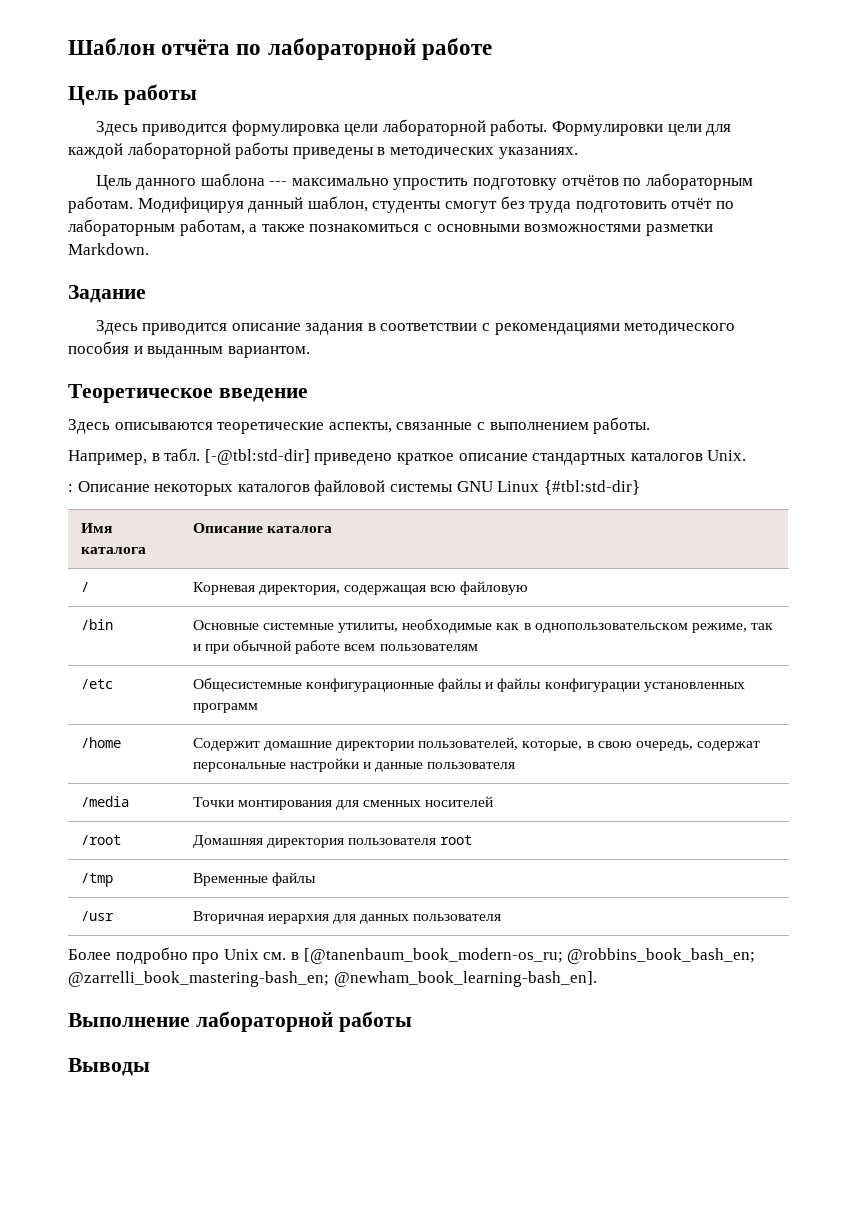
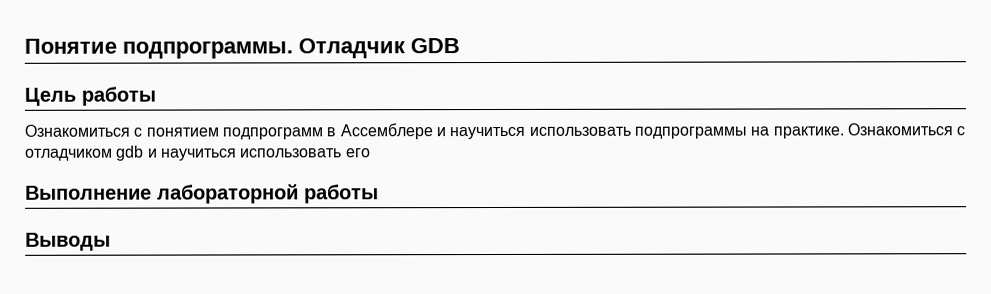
[68,38,492,60] [68,84,197,105] [95,119,732,136] [68,142,578,159] [95,173,753,190] [68,196,734,213] [68,219,713,236] [68,243,149,255] [68,285,146,303] [95,320,736,335] [68,341,310,358] [68,384,308,403] [68,417,651,434] [68,448,747,465] [68,480,640,496] [80,523,112,533] [80,547,146,554] [192,523,332,533] [80,582,89,592] [192,581,529,595] [80,619,113,630] [192,619,774,633] [192,640,478,654] [80,679,113,689] [192,678,745,692] [192,703,258,713] [80,737,121,748] [192,737,761,751] [192,758,516,772] [80,796,129,807] [192,796,494,810] [80,835,121,845] [192,835,473,848] [80,873,113,887] [192,872,316,886] [80,911,114,921] [192,911,502,924] [68,947,756,964] [68,971,597,987] Шаблон отчёта по лабораторной работе // Цель работы // Здесь приводится формулировка цели лабораторной работы. Формулировки цели для каждой лабораторной работы приведены в методических указаниях. // Цель данного шаблона --- максимально упростить подготовку отчётов по лабораторным работам. Модифицируя данный шаблон, студенты смогут без труда подготовить отчёт по лабораторным работам, а также познакомиться с основными возможностями разметки Markdown. // Задание // Здесь приводится описание задания в соответствии с рекомендациями методического пособия и выданным вариантом. // Теоретическое введение // Здесь описываются теоретические аспекты, связанные с выполнением работы. // Например, в табл. [-@tbl:std-dir] приведено краткое описание стандартных каталогов Unix. // : Описание некоторых каталогов файловой системы GNU Linux {#tbl:std-dir} // Имя каталога | Описание каталога // / | Корневая директория, содержащая всю файловую // /bin | Основные системные утилиты, необходимые как в однопользовательском режиме, так и при обычной работе всем пользователям // /etc | Общесистемные конфигурационные файлы и файлы конфигурации установленных программ // /home | Содержит домашние директории пользователей, которые, в свою очередь, содержат персональные настройки и данные пользователя // /media | Точки монтирования для сменных носителей // /root | Домашняя директория пользователя root // /tmp | Временные файлы // /usr | Вторичная иерархия для данных пользователя // Более подробно про Unix см. в [@tanenbaum_book_modern-os_ru; @robbins_book_bash_en; @zarrelli_book_mastering-bash_en; @newham_book_learning-bash_en]. -> [24,38,460,59] [24,86,156,106] [24,123,966,140] [25,145,371,161] Понятие подпрограммы. Отладчик GDB // Цель работы // Ознакомиться с понятием подпрограмм в Ассемблере и научиться использовать подпрограммы на практике. Ознакомиться с отладчиком gdb и научиться использовать его

